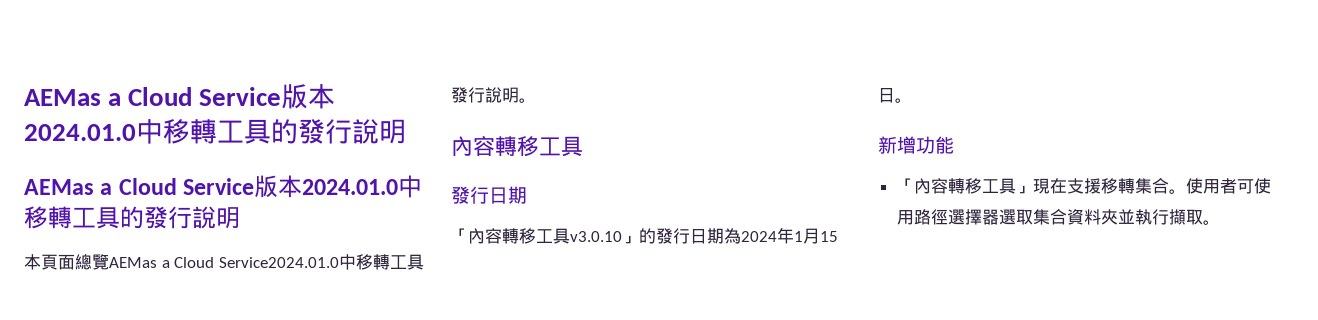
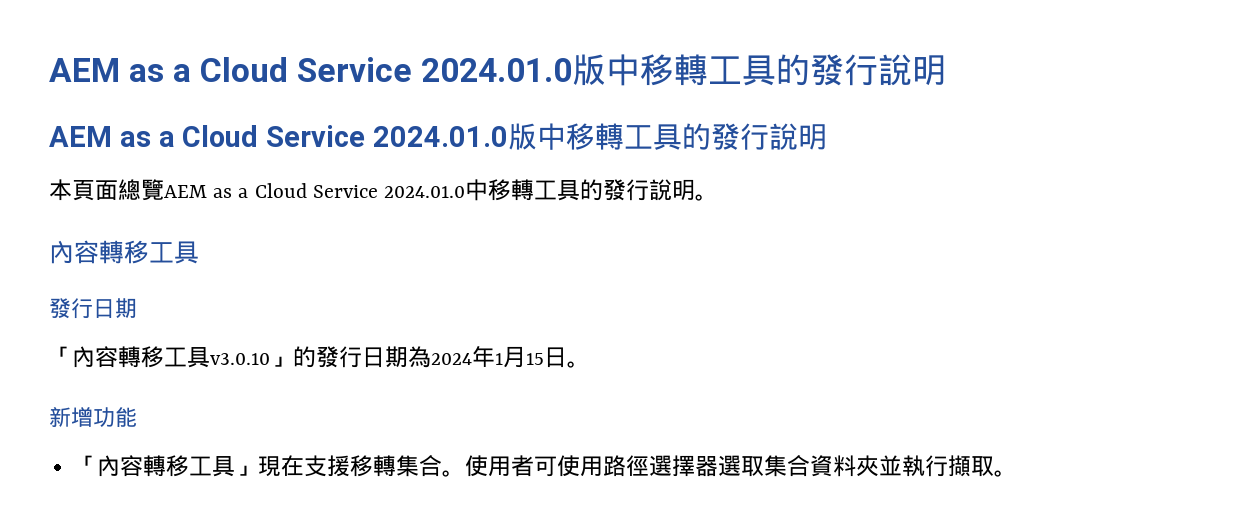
[24,84,336,109] [24,119,406,144] [24,175,399,198] AEMas a Cloud Service版本2024.01.0中移轉工具的發行說明 // AEMas a Cloud Service版本2024.01.0 -> [49,54,947,86] [49,123,538,150] AEM as a Cloud Service 2024.01.0版中移轉工具的發行說明 // AEM as a Cloud Service 2024.01.0版
[109,254,424,270] AEMas a Cloud Service2024.01.0中移轉工具 -> [164,179,604,201] AEM as a Cloud Service 2024.01.0中移轉工具的

